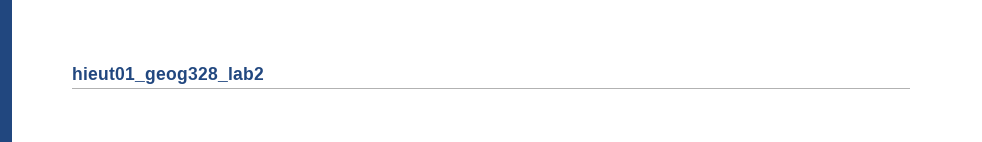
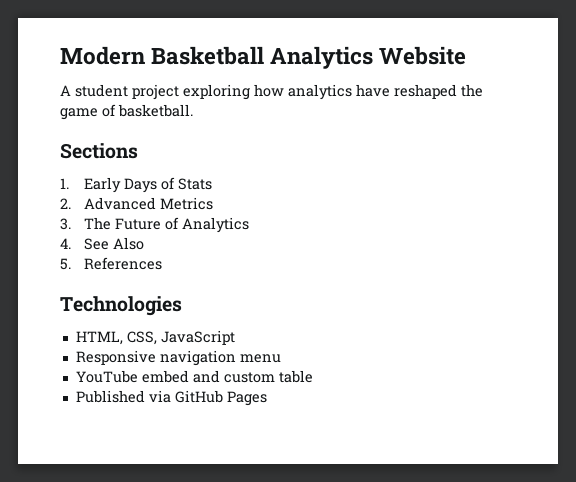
[72,67,264,84] hieut01_geog328_lab2 -> [60,46,467,69] [60,84,483,100] [60,104,193,120] [60,143,138,159] [60,177,212,193] [60,197,213,210] [60,217,249,233] [60,237,144,250] [60,257,162,270] [60,296,182,316] [75,330,235,345] [75,350,281,366] [75,370,313,383] [75,390,267,406] Modern Basketball Analytics Website // A student project exploring how analytics have reshaped the game of basketball. // Sections // 1. Early Days of Stats // 2. Advanced Metrics // 3. The Future of Analytics // 4. See Also // 5. References // Technologies // HTML, CSS, JavaScript // Responsive navigation menu // YouTube embed and custom table // Published via GitHub Pages

